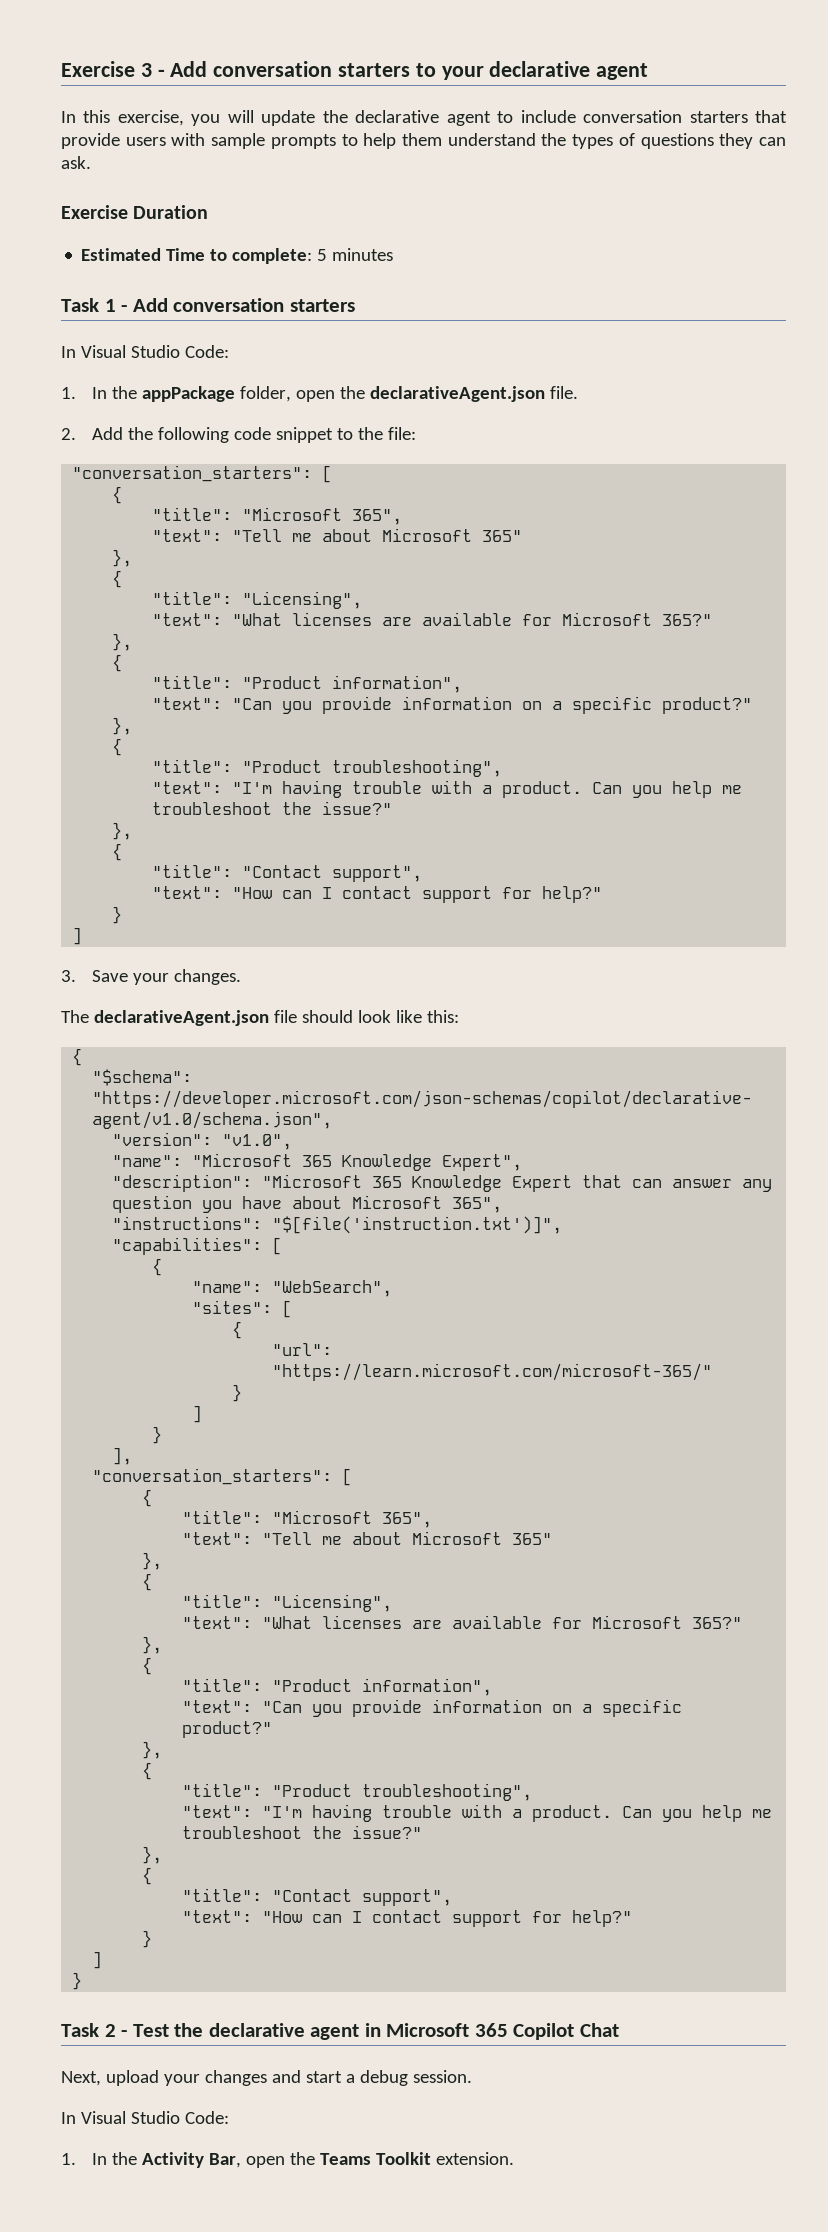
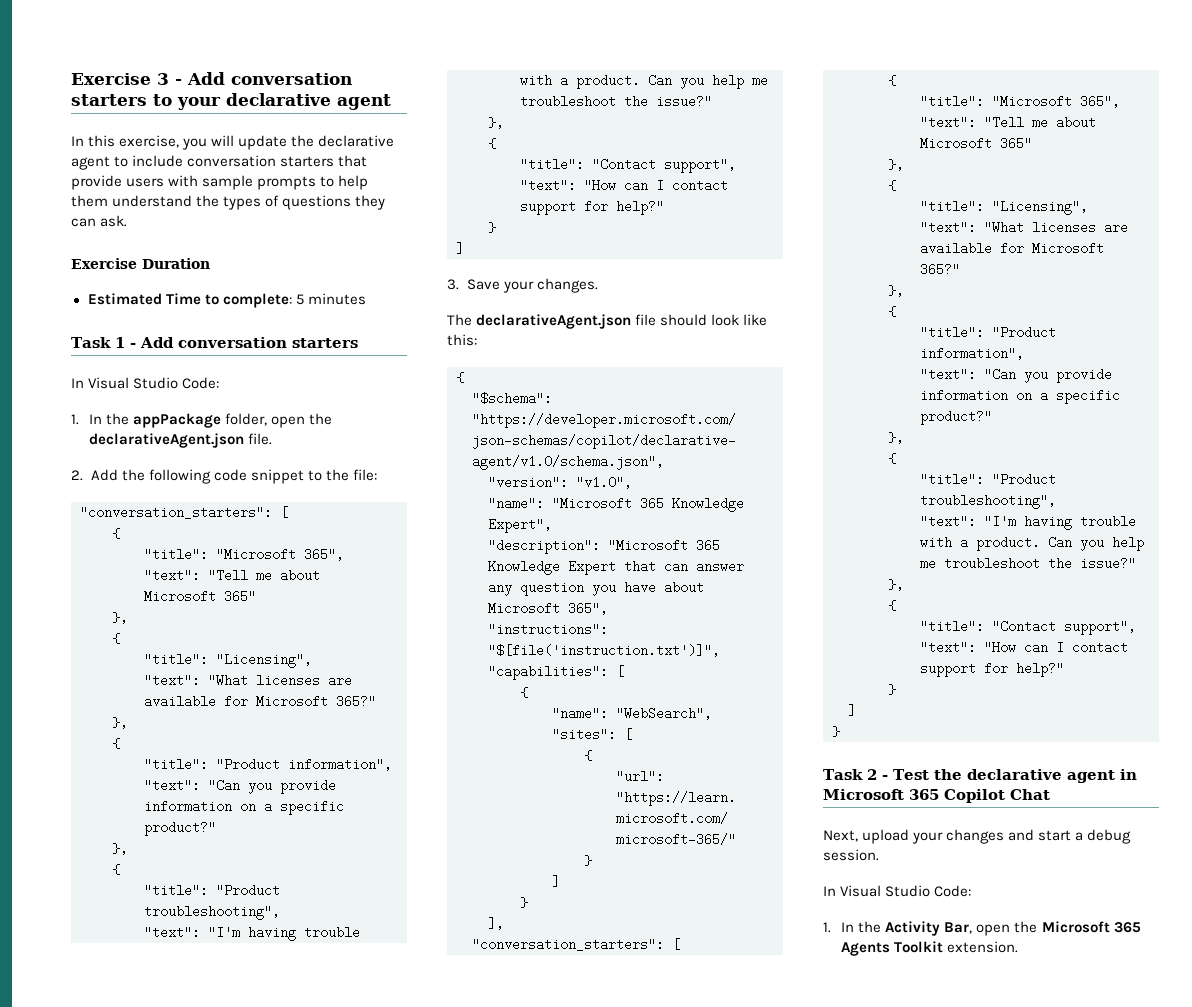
[320,2153,372,2165] Teams -> [1041,921,1141,933] [841,942,891,956] Microsoft 365 Agents

